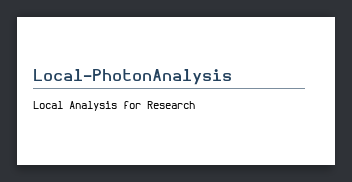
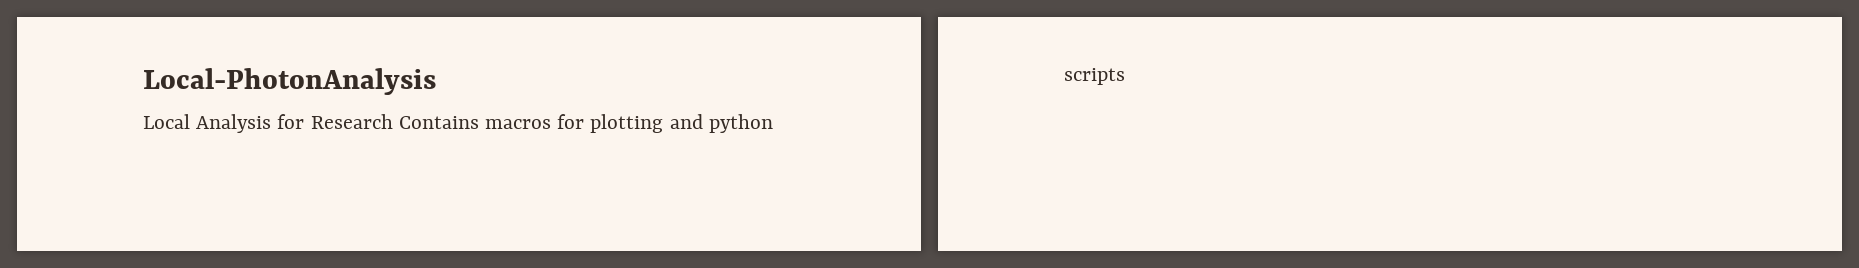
(195, 105) none -> [398,114,773,133] [1064,68,1125,85] Contains macros for plotting and python scripts

